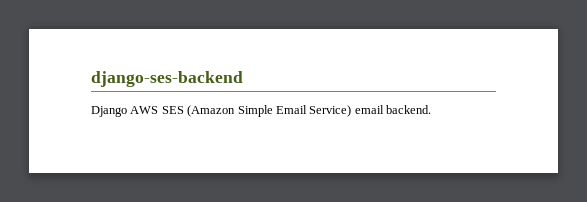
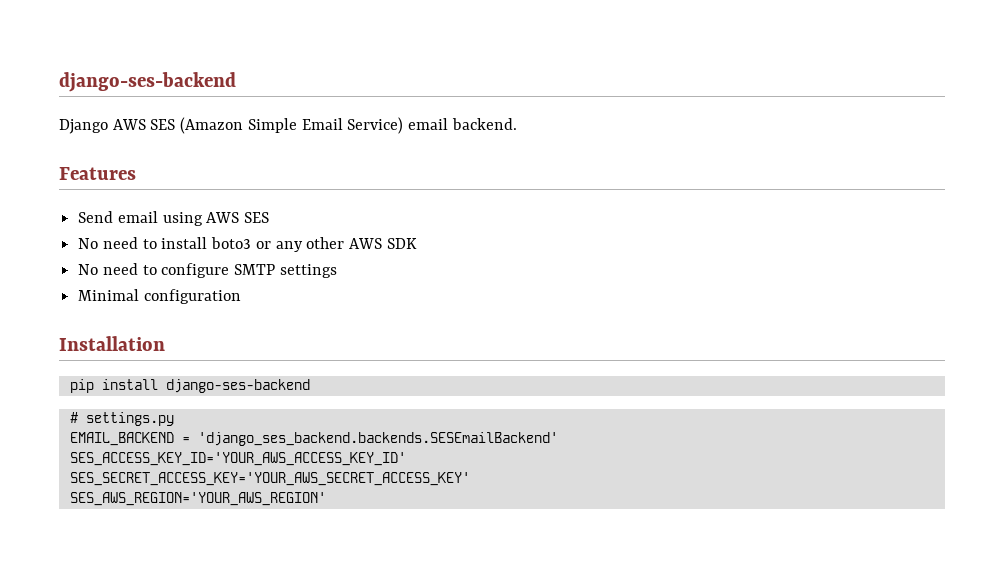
(431, 109) none -> [59,167,136,180] [78,211,270,226] [78,237,417,252] [78,263,337,278] [78,289,241,304] [59,336,165,351] [69,379,310,393] [69,412,174,426] [69,432,558,446] [69,452,406,466] [69,472,470,486] [69,492,326,506] // Features // Send email using AWS SES // No need to install boto3 or any other AWS SDK // No need to configure SMTP settings // Minimal configuration // Installation // pip install django-ses-backend // # settings.py // EMAIL_BACKEND = 'django_ses_backend.backends.SESEmailBackend' // SES_ACCESS_KEY_ID='YOUR_AWS_ACCESS_KEY_ID' // SES_SECRET_ACCESS_KEY='YOUR_AWS_SECRET_ACCESS_KEY' // SES_AWS_REGION='YOUR_AWS_REGION'

